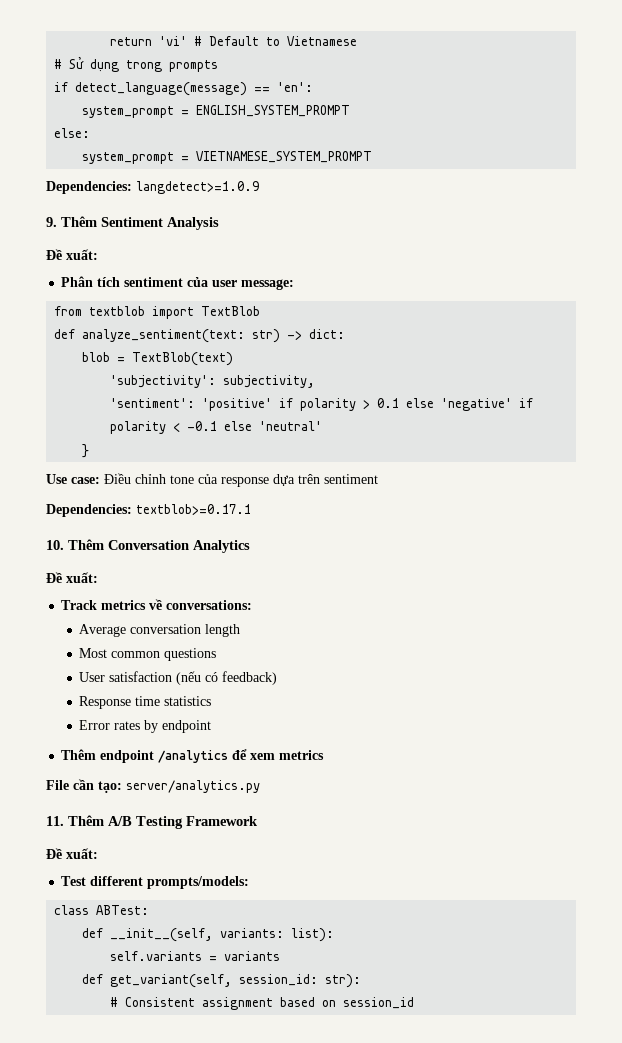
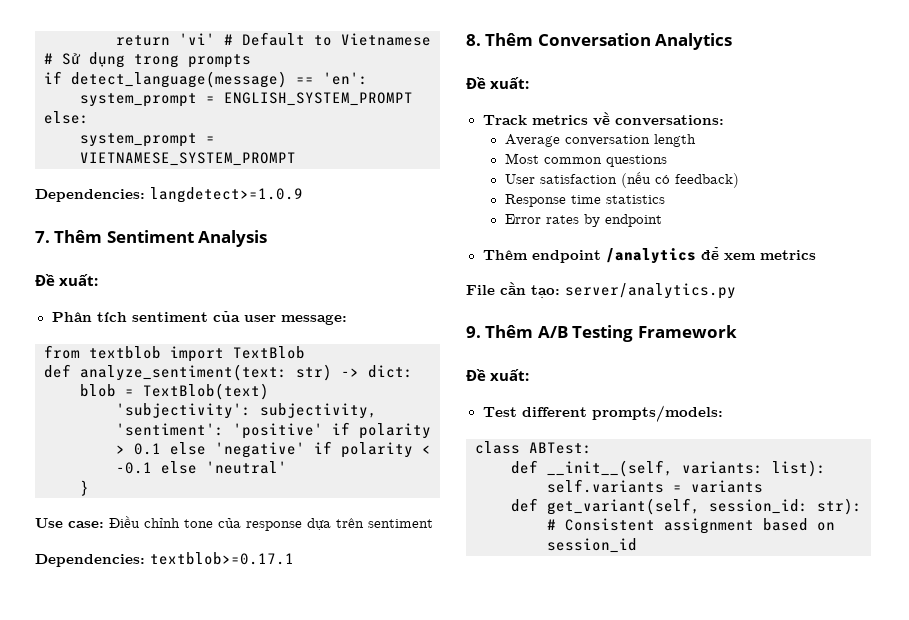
[46,217,57,227] 9. -> [35,231,50,243] 7.
[46,540,64,550] 10. -> [466,34,481,46] 8.
[46,816,64,826] 11. -> [466,326,481,338] 9.

